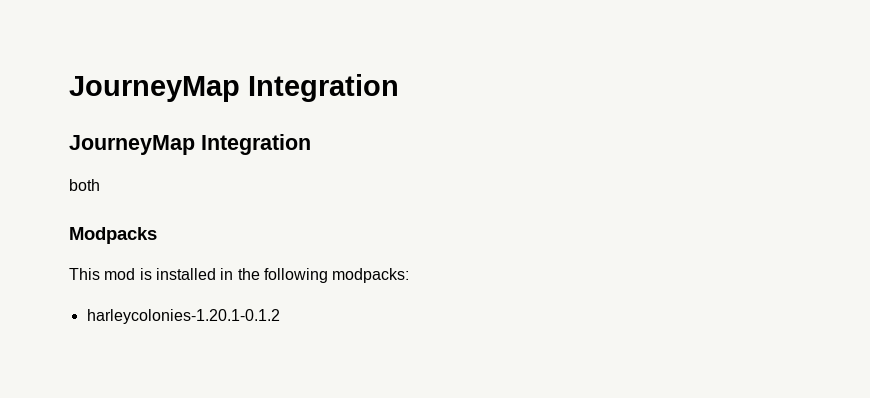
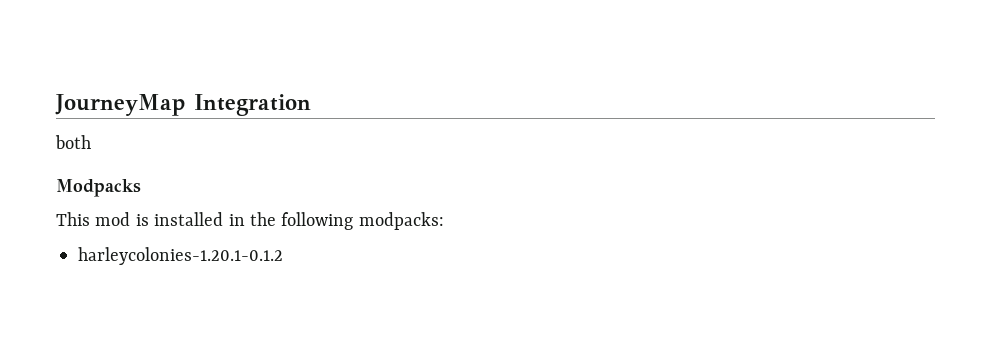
[69,74,399,102] [69,134,311,155] JourneyMap Integration // JourneyMap Integration -> [55,94,311,116] JourneyMap Integration

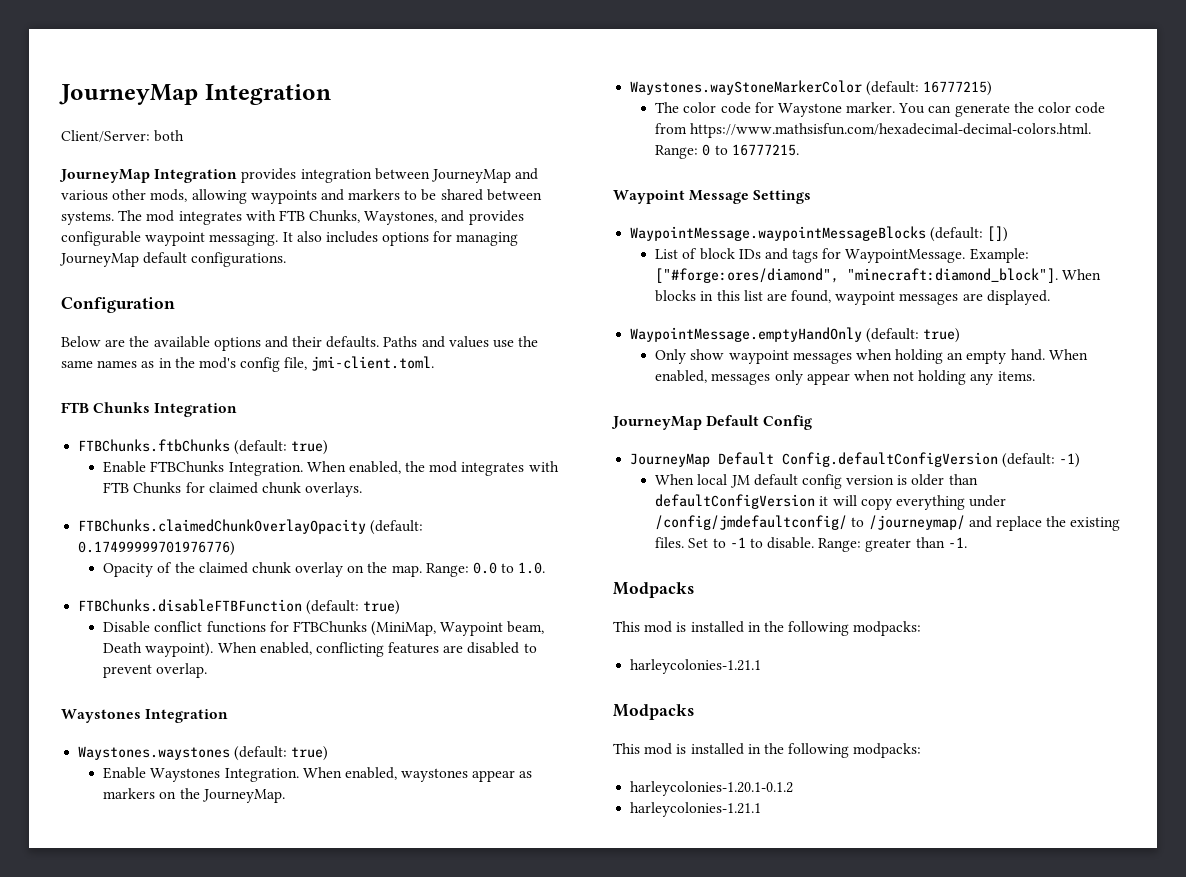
(311, 105) none -> [61,130,150,142] Client/Server:
(91, 142) none -> [59,168,539,183] [61,189,542,204] [61,210,524,225] [61,231,519,246] [59,252,287,267] [61,297,175,313] [61,336,539,351] [61,356,435,372] [61,402,238,417] [78,439,329,455] [103,461,559,476] [103,482,363,497] [78,519,424,535] [78,541,236,556] [103,562,546,577] [78,599,401,615] [103,621,545,636] [103,642,537,657] [103,663,208,678] [61,709,229,723] [78,746,329,761] [103,767,533,782] [103,788,285,803] [630,80,993,96] [655,102,1106,117] [655,123,1092,138] [655,144,799,159] [613,190,812,204] [630,226,1009,242] [655,248,1029,263] [655,268,1102,283] [655,290,1050,305] [630,327,961,343] [655,349,1088,364] [655,370,1035,385] [611,415,813,430] [630,452,1081,468] [655,474,978,489] [655,494,1007,510] [655,515,1121,531] [655,537,967,552] [613,582,694,598] [613,621,922,636] [630,659,762,674] // JourneyMap Integration provides integration between JourneyMap and various other mods, allowing waypoints and markers to be shared between systems. The mod integrates with FTB Chunks, Waystones, and provides configurable waypoint messaging. It also includes options for managing JourneyMap default configurations. // Configuration // Below are the available options and their defaults. Paths and values use the same names as in the mod's config file, jmi-client.toml. // FTB Chunks Integration // FTBChunks.ftbChunks (default: true) // Enable FTBChunks Integration. When enabled, the mod integrates with FTB Chunks for claimed chunk overlays. // FTBChunks.claimedChunkOverlayOpacity (default: 0.17499999701976776) // Opacity of the claimed chunk overlay on the map. Range: 0.0 to 1.0. // FTBChunks.disableFTBFunction (default: true) // Disable conflict functions for FTBChunks (MiniMap, Waypoint beam, Death waypoint). When enabled, conflicting features are disabled to prevent overlap. // Waystones Integration // Waystones.waystones (default: true) // Enable Waystones Integration. When enabled, waystones appear as markers on the JourneyMap. // Waystones.wayStoneMarkerColor (default: 16777215) // The color code for Waystone marker. You can generate the color code from https://www.mathsisfun.com/hexadecimal-decimal-colors.html. Range: 0 to 16777215. // Waypoint Message Settings // WaypointMessage.waypointMessageBlocks (default: []) // List of block IDs and tags for WaypointMessage. Example: ["#forge:ores/diamond", "minecraft:diamond_block"]. When blocks in this list are found, waypoint messages are displayed. // WaypointMessage.emptyHandOnly (default: true) // Only show waypoint messages when holding an empty hand. When enabled, messages only appear when not holding any items. // JourneyMap Default Config // JourneyMap Default Config.defaultConfigVersion (default: -1) // When local JM default config version is older than defaultConfigVersion it will copy everything under /config/jmdefaultconfig/ to /journeymap/ and replace the existing files. Set to -1 to disable. Range: greater than -1. // Modpacks // This mod is installed in the following modpacks: // harleycolonies-1.21.1
(283, 256) none -> [630,802,762,817] // harleycolonies-1.21.1

